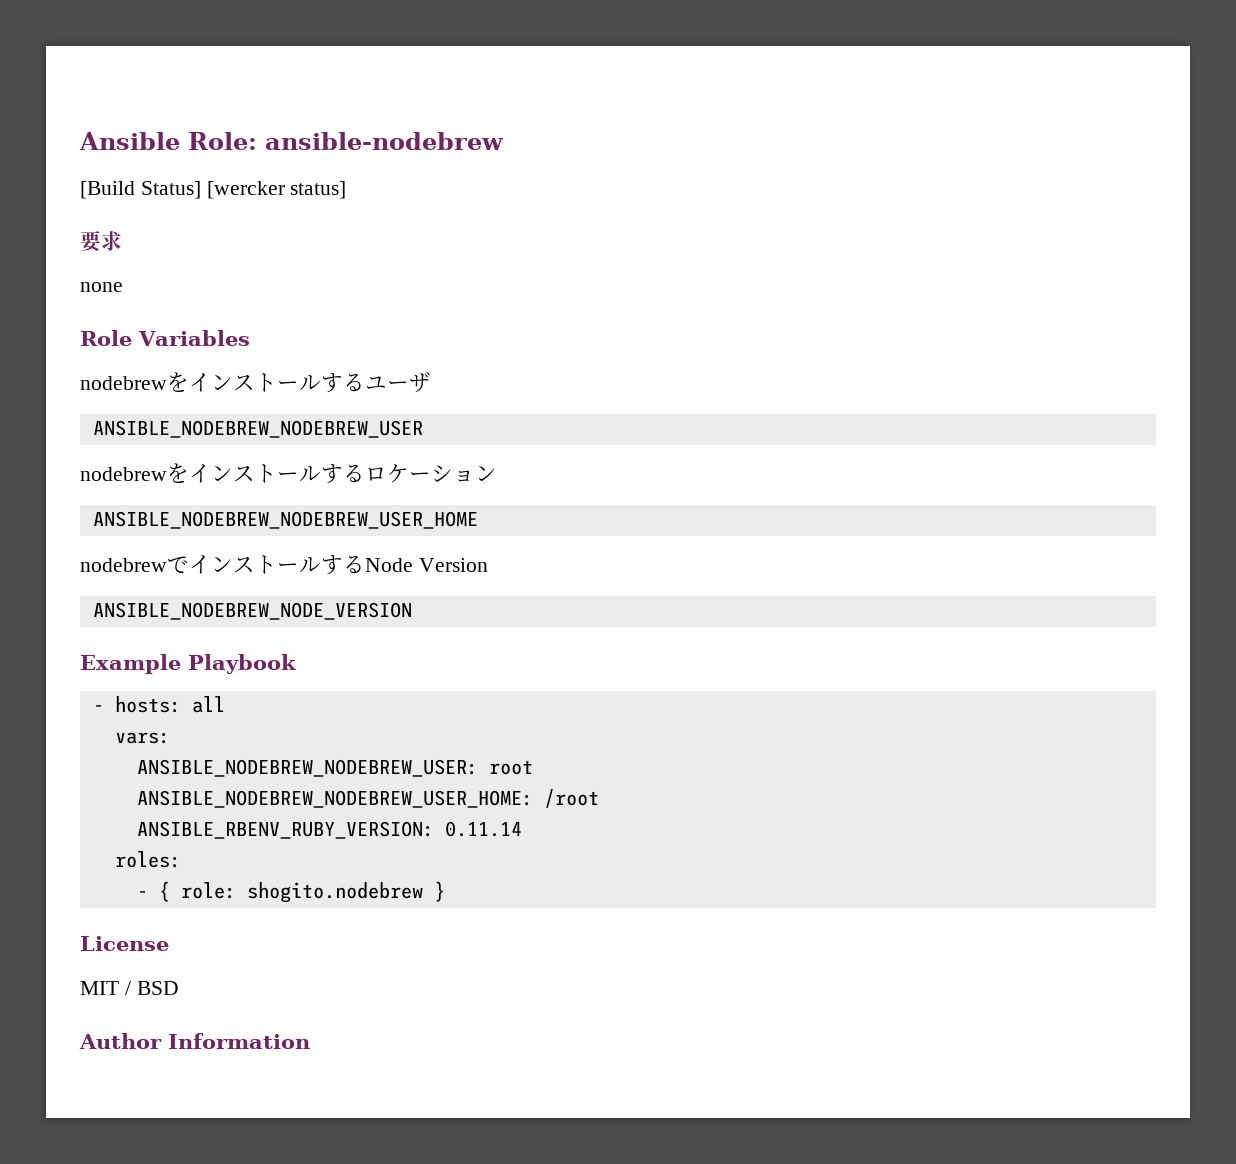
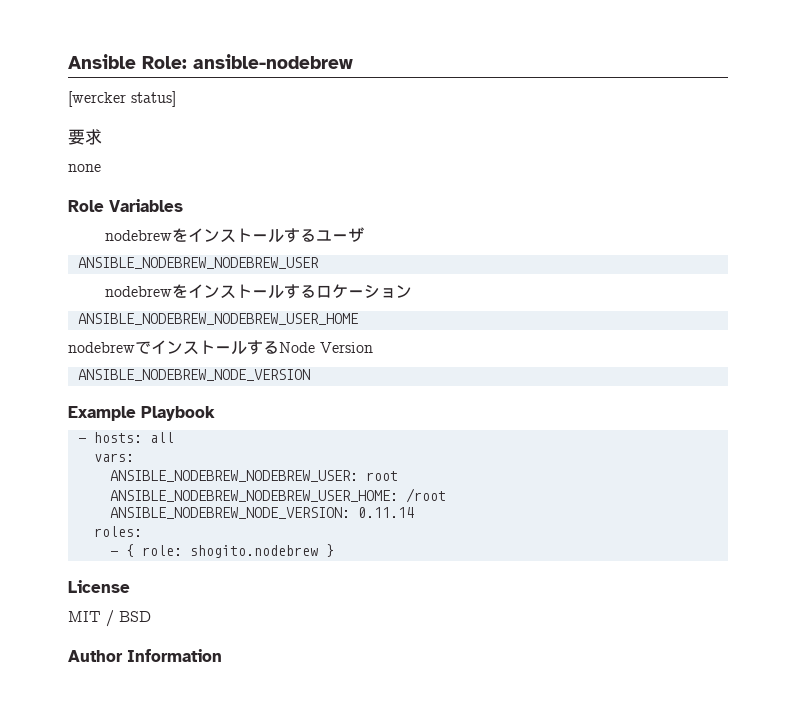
[80,181,201,199] [Build Status] -> (353, 61) none
[136,821,434,839] ANSIBLE_RBENV_RUBY_VERSION: -> [109,507,350,519] ANSIBLE_NODEBREW_NODE_VERSION:

